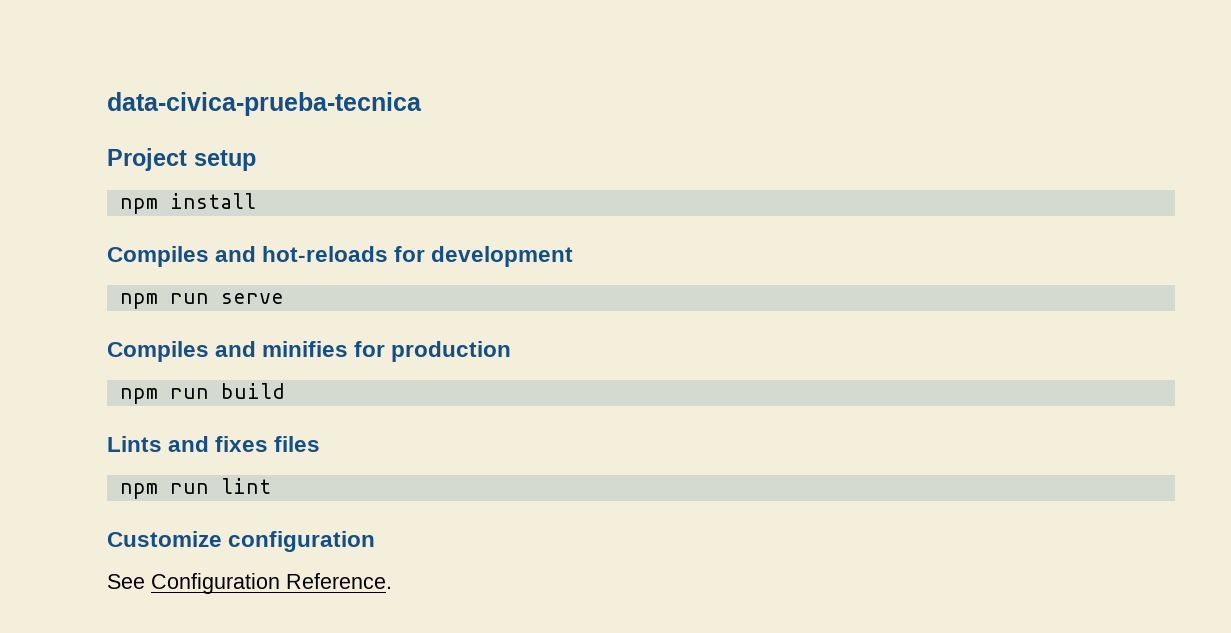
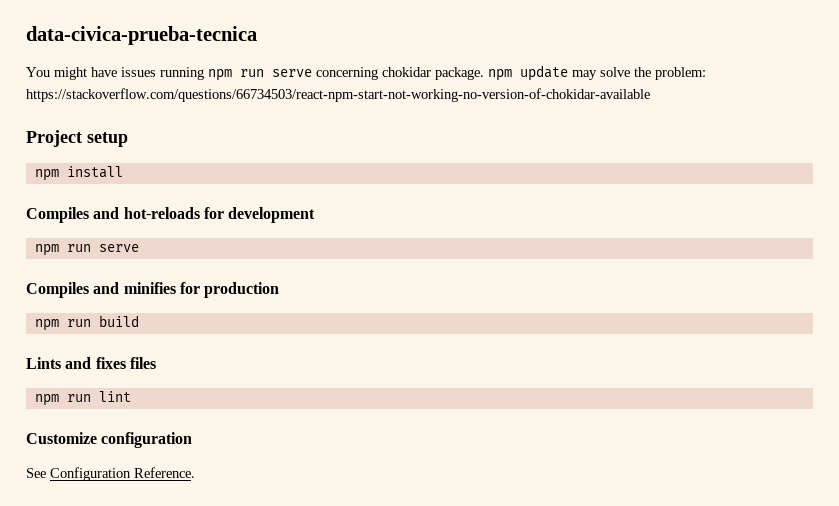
(422, 104) none -> [26,65,706,81] [26,88,650,102] // You might have issues running npm run serve concerning chokidar package. npm update may solve the problem: https://stackoverflow.com/questions/66734503/react-npm-start-not-working-no-version-of-chokidar-available

